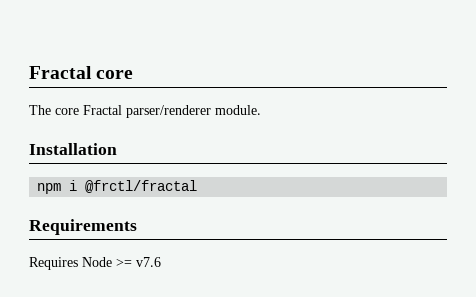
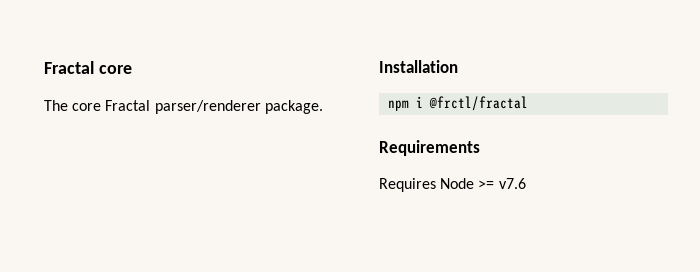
[215,105,261,115] module. -> [264,100,323,114] package.

